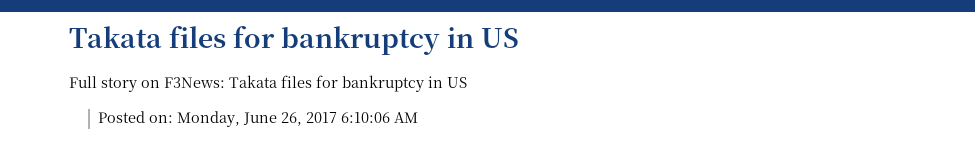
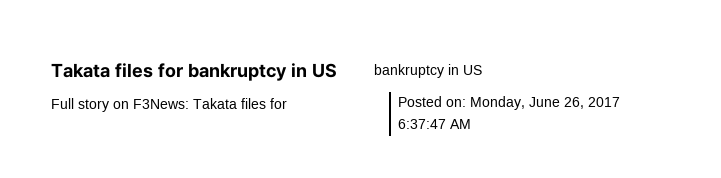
[340,112,390,123] 6:10:06 -> [398,119,447,129] 6:37:47

